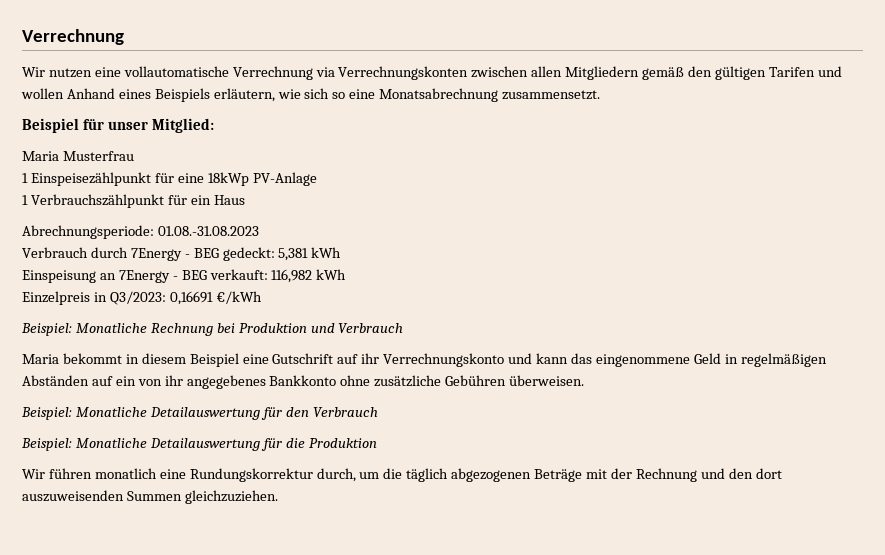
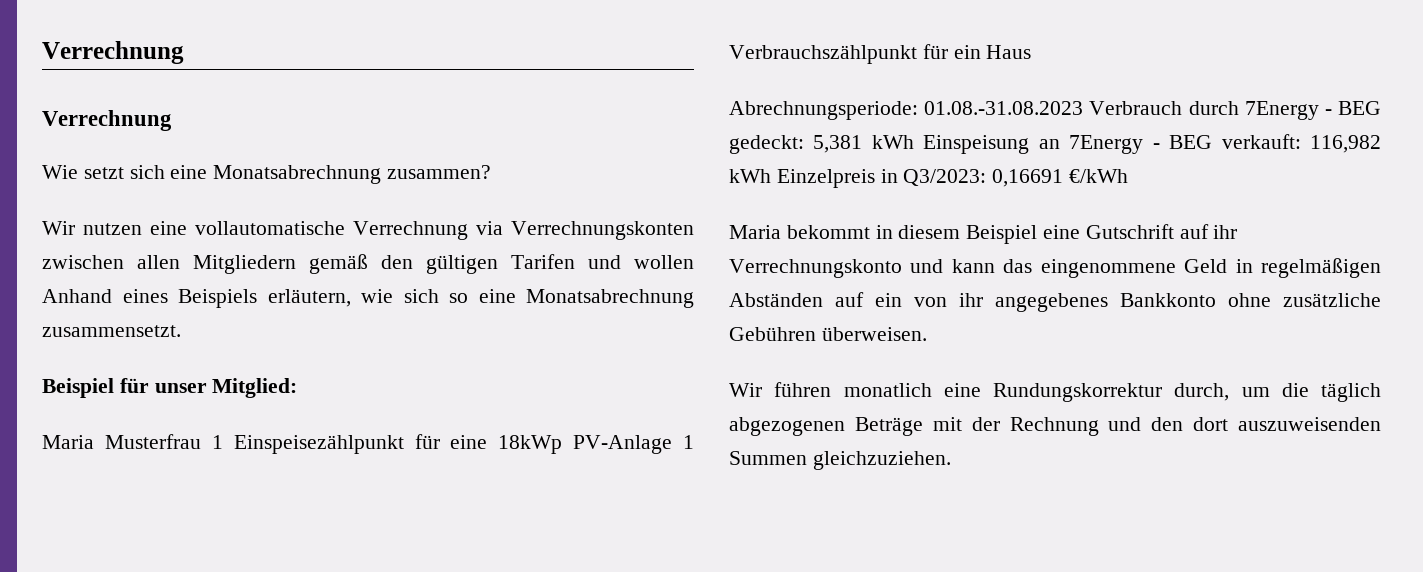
[22,29,124,45] Verrechnung -> [42,41,184,64] [42,110,172,131] [42,165,492,184] Verrechnung // Verrechnung // Wie setzt sich eine Monatsabrechnung zusammen?
(134, 156) // -> (201, 441) none
(317, 179) // -> (673, 444) none
(259, 231) // -> (1084, 108) none
(342, 252) // -> (914, 142) none
(347, 274) // -> (771, 176) none
[21,323,404,336] // Beispiel: Monatliche Rechnung bei Produktion und Verbrauch -> (1129, 176) none
[21,407,378,420] [21,438,377,451] // Beispiel: Monatliche Detailauswertung für den Verbrauch // Beispiel: Monatliche Detailauswertung für die Produktion -> (927, 334) none

